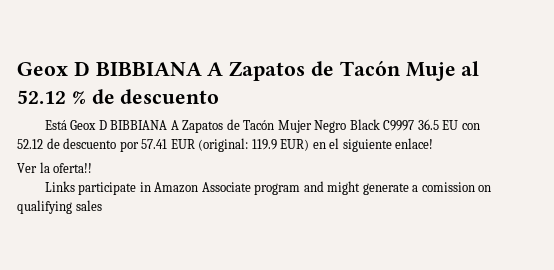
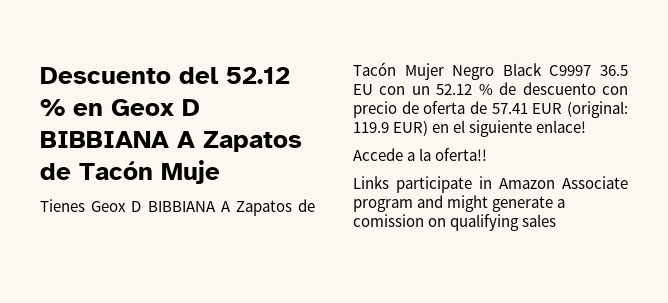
(17, 69) none -> [40,67,290,84] [40,99,103,116] Descuento del 52.12 % en
[461,61,480,76] [17,89,220,104] [44,120,67,130] al 52.12 % de descuento // Está -> [40,199,85,212] // Tienes
[17,138,139,152] 52.12 de descuento por -> [411,82,628,95] [353,101,487,118] un 52.12 % de descuento con precio de oferta de
[17,163,37,173] Ver -> [353,148,416,161] Accede a

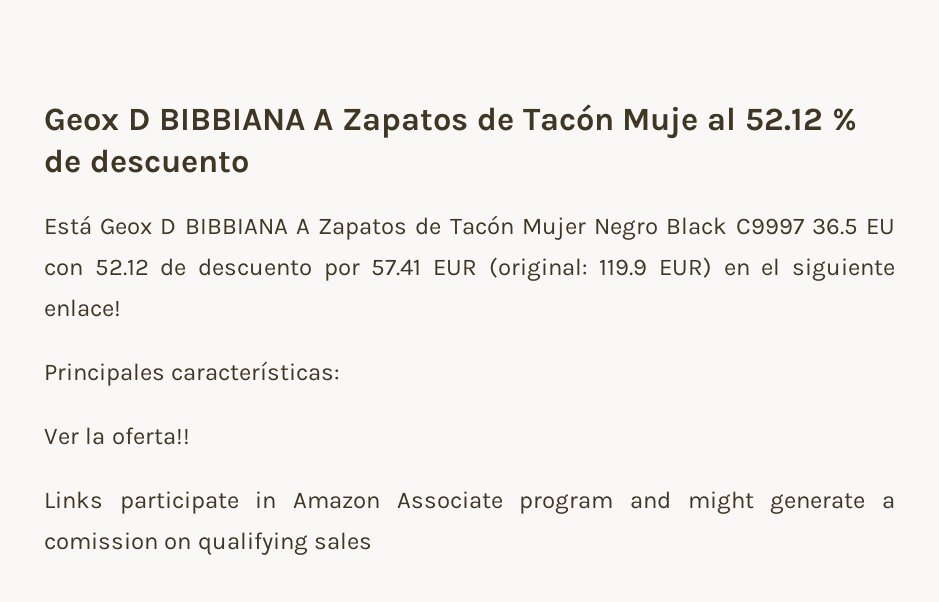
[40,67,290,84] [40,99,103,116] Descuento del 52.12 % en -> (44, 119) none
[40,199,85,212] // Tienes -> [707,107,857,131] [44,149,249,173] [44,215,92,235] al 52.12 % de descuento // Está
[411,82,628,95] [353,101,487,118] un 52.12 % de descuento con precio de oferta de -> [94,258,360,281] 52.12 de descuento por
[353,148,416,161] Accede a -> [44,361,341,386] [44,428,79,445] Principales características: // Ver

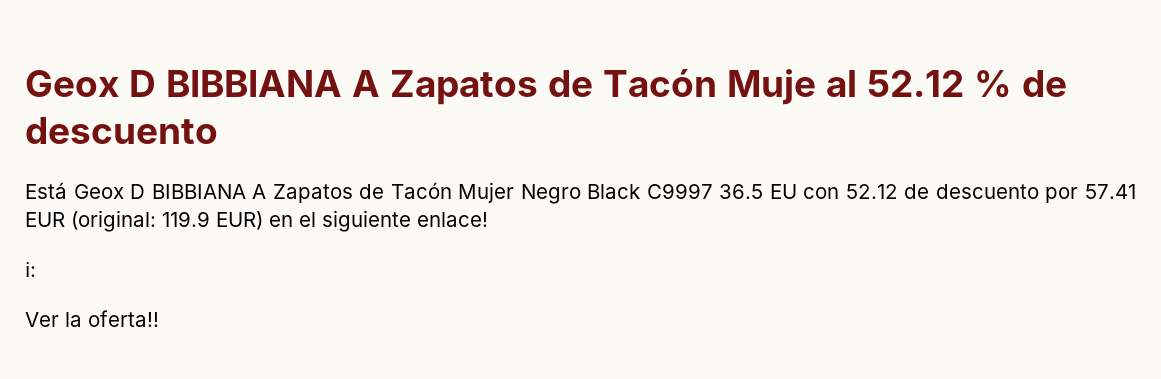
[44,361,341,386] Principales características: -> [25,262,36,277] ℹ:
[44,491,895,514] [44,532,373,555] // Links participate in Amazon Associate program and might generate a comission on qualifying sales -> (159, 318) none

